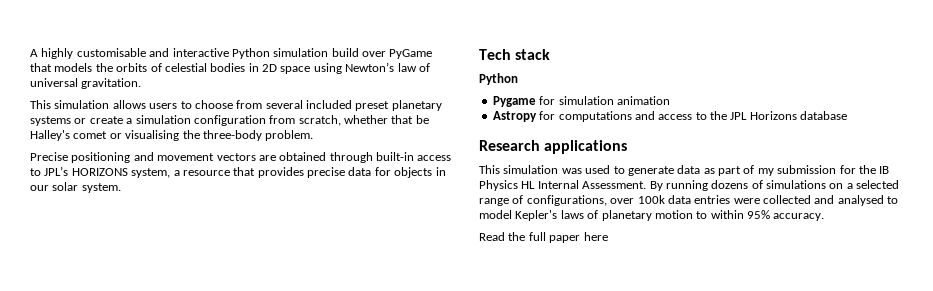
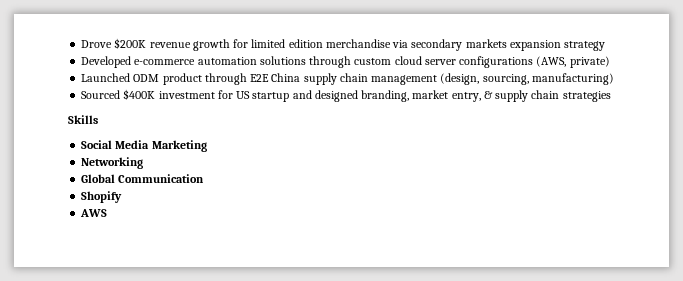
[30,48,433,59] [30,62,430,74] [30,78,142,89] [30,100,442,111] [30,115,429,126] [30,130,314,141] [30,152,452,163] [30,166,446,178] [30,182,121,193] [479,49,551,60] [479,73,518,85] [492,96,670,107] [492,111,848,122] [479,140,628,154] [479,165,890,176] [479,180,900,191] [479,195,899,206] [479,210,825,221] [479,232,608,243] A highly customisable and interactive Python simulation build over PyGame that models the orbits of celestial bodies in 2D space using Newton’s law of universal gravitation. // This simulation allows users to choose from several included preset planetary systems or create a simulation configuration from scratch, whether that be Halley's comet or visualising the three-body problem. // Precise positioning and movement vectors are obtained through built-in access to JPL’s HORIZONS system, a resource that provides precise data for objects in our solar system. // Tech stack // Python // Pygame for simulation animation // Astropy for computations and access to the JPL Horizons database // Research applications // This simulation was used to generate data as part of my submission for the IB Physics HL Internal Assessment. By running dozens of simulations on a selected range of configurations, over 100k data entries were collected and analysed to model Kepler's laws of planetary motion to within 95% accuracy. // Read the full paper here -> [81,38,606,51] [81,56,610,68] [81,73,614,85] [81,89,611,102] [68,115,98,124] [81,140,207,152] [81,157,144,169] [81,174,205,183] [81,191,123,203] [80,209,108,217] Drove $200K revenue growth for limited edition merchandise via secondary markets expansion strategy // Developed e-commerce automation solutions through custom cloud server configurations (AWS, private) // Launched ODM product through E2E China supply chain management (design, sourcing, manufacturing) // Sourced $400K investment for US startup and designed branding, market entry, & supply chain strategies // Skills // Social Media Marketing // Networking // Global Communication // Shopify // AWS

